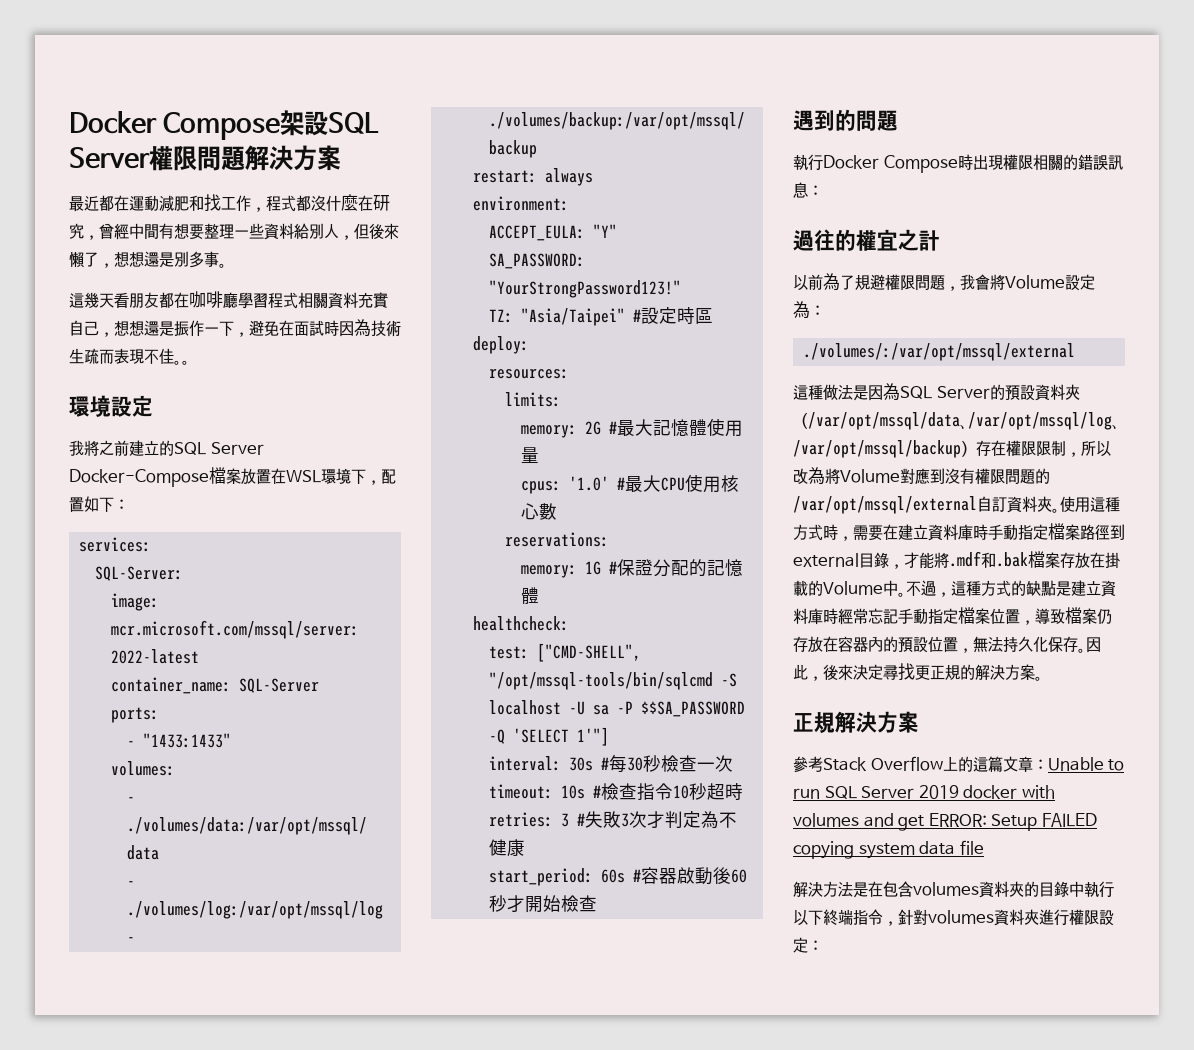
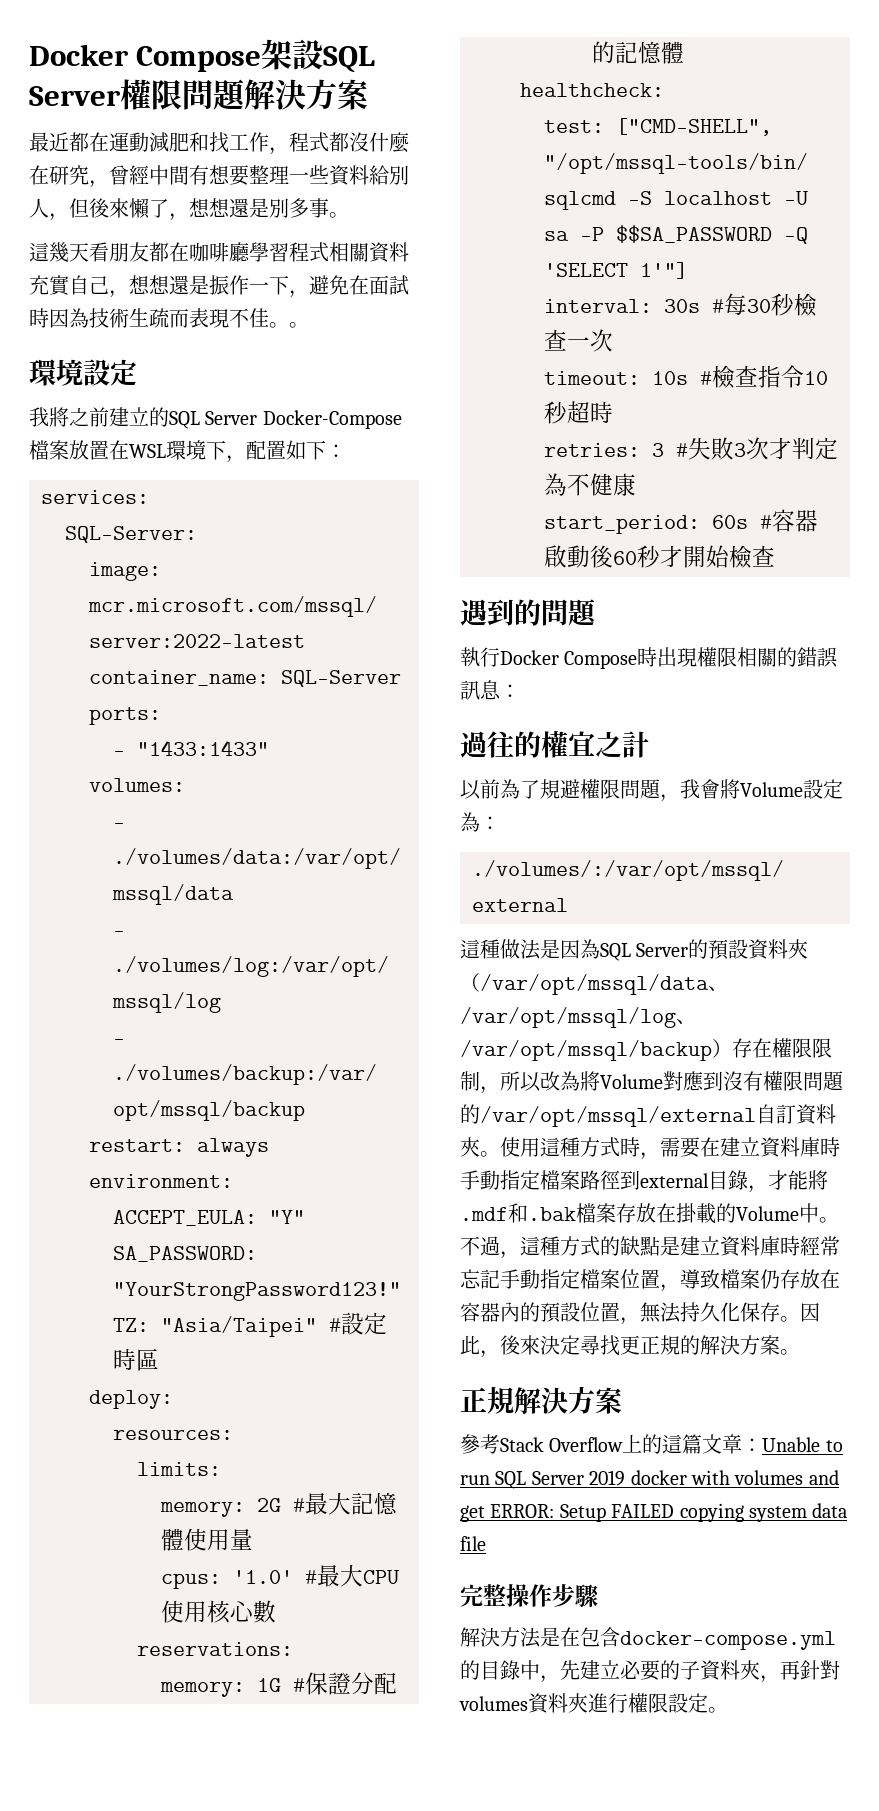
(984, 847) none -> [460,1584,599,1608] // 完整操作步驟
[913,881,1114,898] [793,909,898,926] volumes資料夾的目錄中執行以下終端指令， -> [620,1631,836,1650] [460,1660,800,1683] docker-compose.yml的目錄中，先建立必要的子資料夾，再
[808,940,823,951] ： -> [708,1707,728,1713] 。

